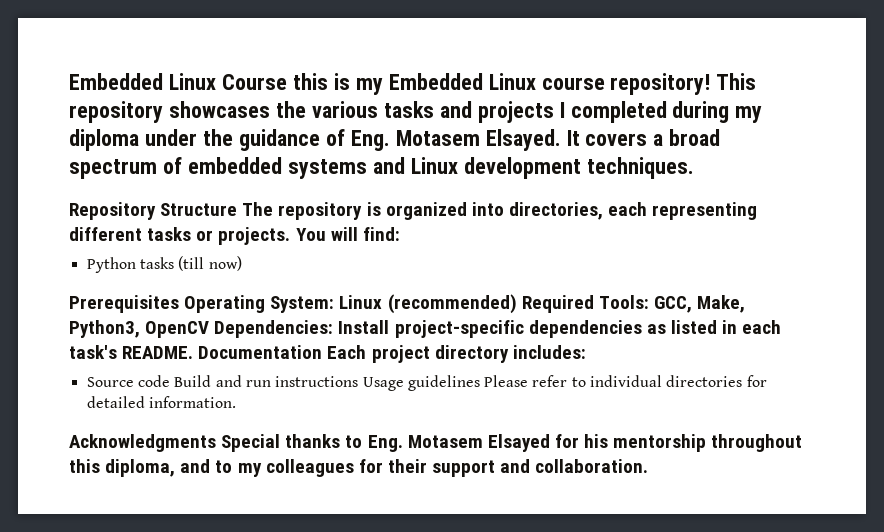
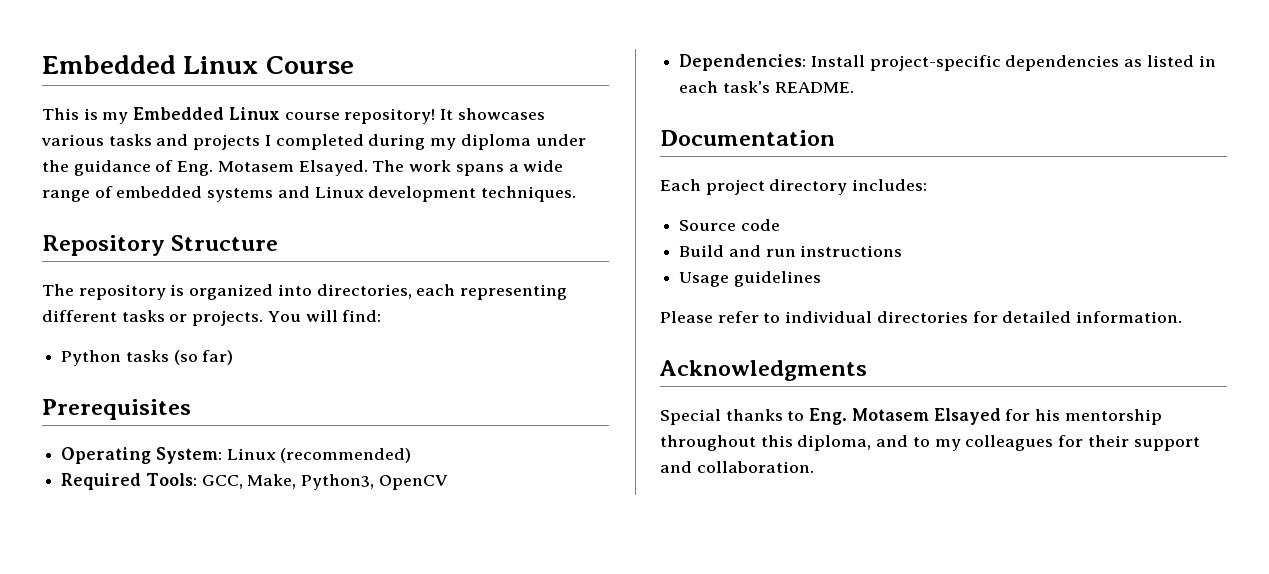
[292,73,328,90] this -> [42,108,79,120] // This
[716,73,757,90] [69,101,306,123] This repository showcases the -> [440,108,545,120] It showcases
[566,129,721,146] [69,159,157,179] It covers a broad spectrum -> [372,160,564,176] [42,190,90,202] The work spans a wide range
(238, 209) none -> (279, 243) //
[178,256,242,271] (till now) -> [173,350,234,365] (so far)
(179, 304) none -> (191, 409) //
(517, 304) none -> (412, 455) //
(210, 329) none -> (448, 482) //
(194, 352) none -> (854, 87) //
(323, 352) none -> (835, 138) //
(170, 381) none -> (780, 225) //
(359, 381) none -> (903, 251) //
(480, 383) none -> (821, 279) //
(216, 443) none -> (867, 370) //

